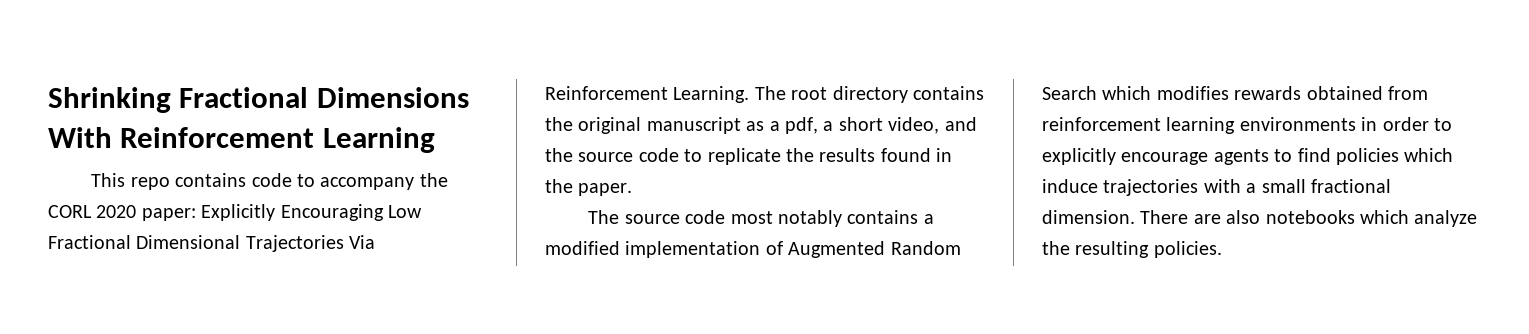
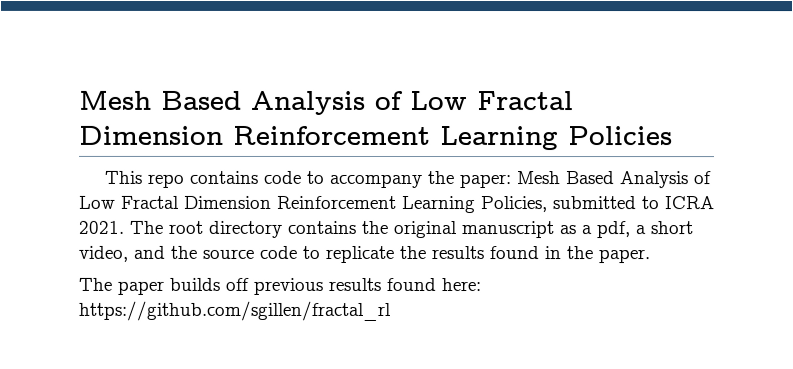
[48,87,469,113] [48,127,435,153] Shrinking Fractional Dimensions With Reinforcement Learning -> [79,90,574,115] [79,125,673,151] Mesh Based Analysis of Low Fractal Dimension Reinforcement Learning Policies
[48,204,422,221] [48,235,376,252] [545,86,750,103] CORL 2020 paper: Explicitly Encouraging Low Fractional Dimensional Trajectories Via Reinforcement Learning. -> [459,171,713,189] [78,195,714,214] [78,220,124,234] paper: Mesh Based Analysis of Low Fractal Dimension Reinforcement Learning Policies, submitted to ICRA 2021.
[624,210,934,227] [545,241,961,258] [1042,86,1428,100] [1042,117,1452,134] [1042,148,1454,165] [1042,179,1391,196] [1042,210,1478,227] [1042,241,1222,258] source code most notably contains a modified implementation of Augmented Random Search which modifies rewards obtained from reinforcement learning environments in order to explicitly encourage agents to find policies which induce trajectories with a small fractional dimension. There are also notebooks which analyze the resulting policies. -> [117,277,481,295] [78,300,391,321] paper builds off previous results found here: https://github.com/sgillen/fractal_rl

